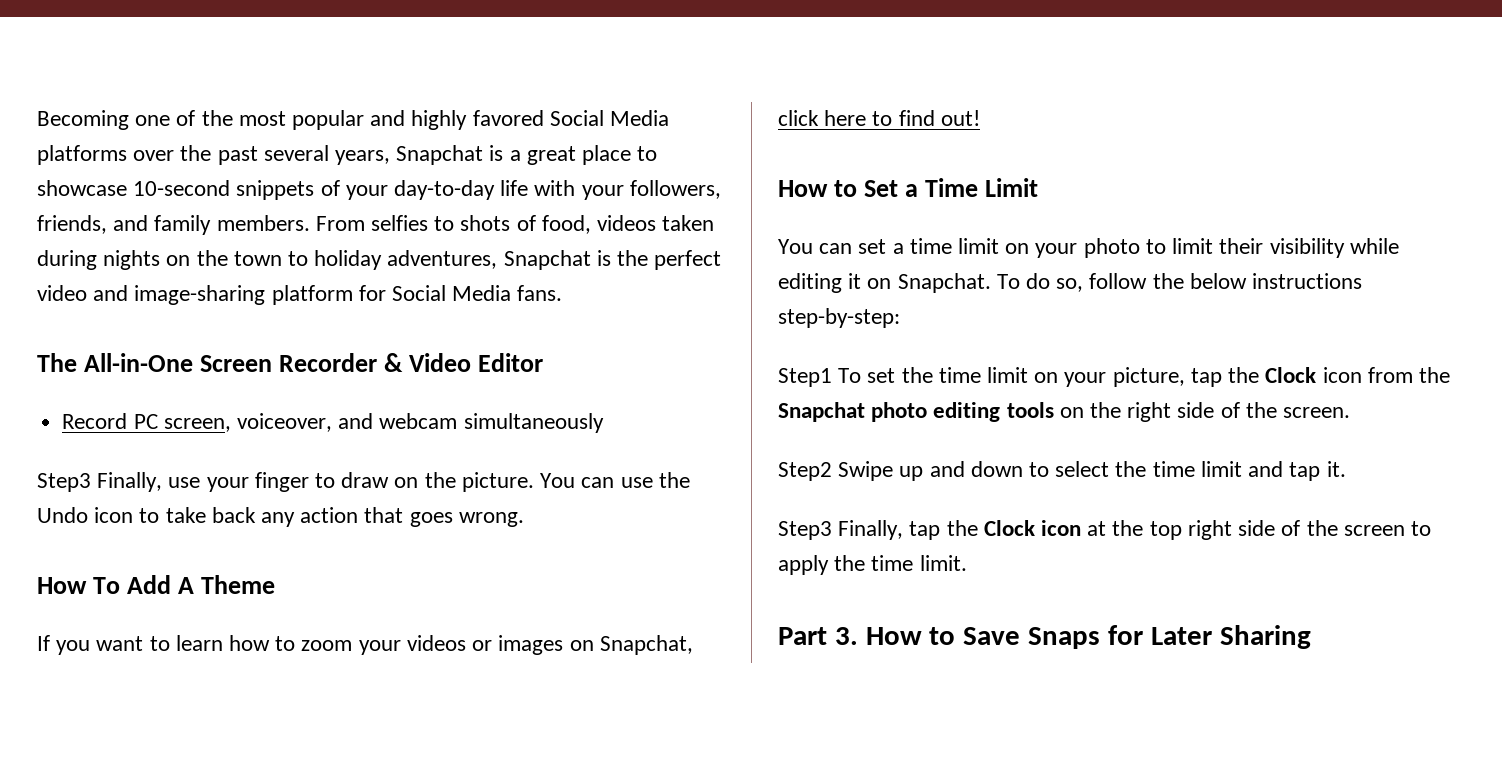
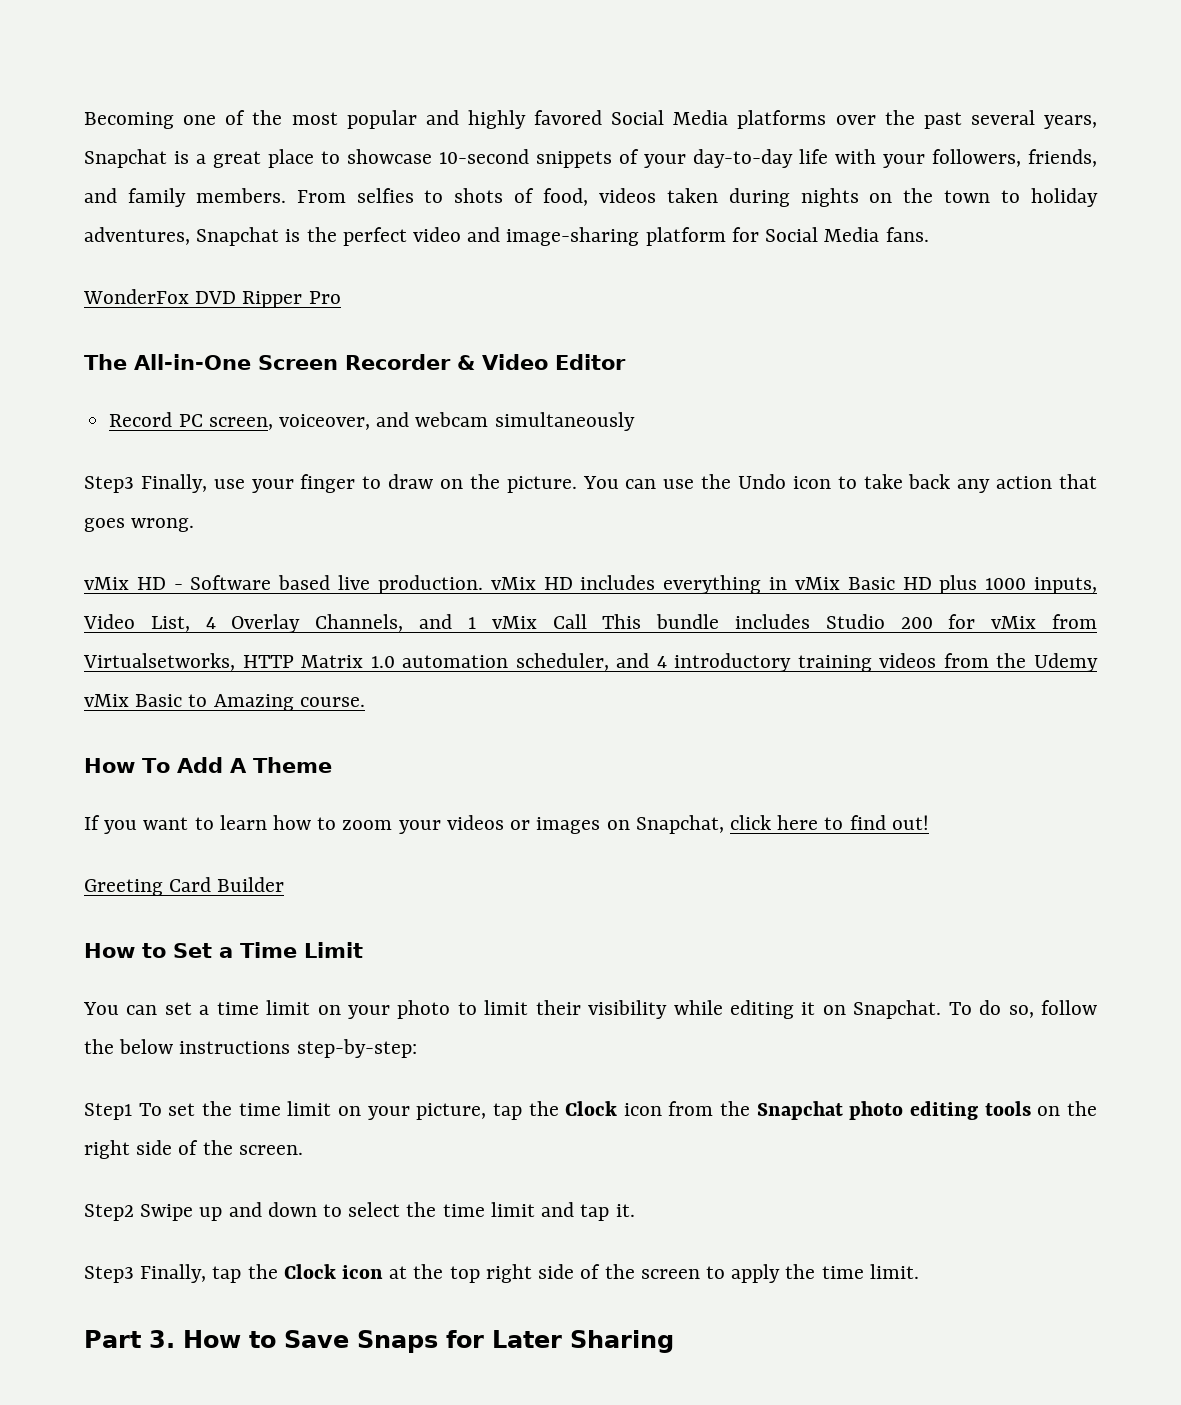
(563, 293) none -> [83,289,341,308] // WonderFox DVD Ripper Pro
(524, 519) none -> [84,575,1098,594] [83,614,1097,633] [83,653,1098,672] [84,694,365,711] // vMix HD - Software based live production. vMix HD includes everything in vMix Basic HD plus 1000 inputs, Video List, 4 Overlay Channels, and 1 vMix Call This bundle includes Studio 200 for vMix from Virtualsetworks, HTTP Matrix 1.0 automation scheduler, and 4 introductory training videos from the Udemy vMix Basic to Amazing course.
(980, 118) none -> [84,877,285,896] // Greeting Card Builder

